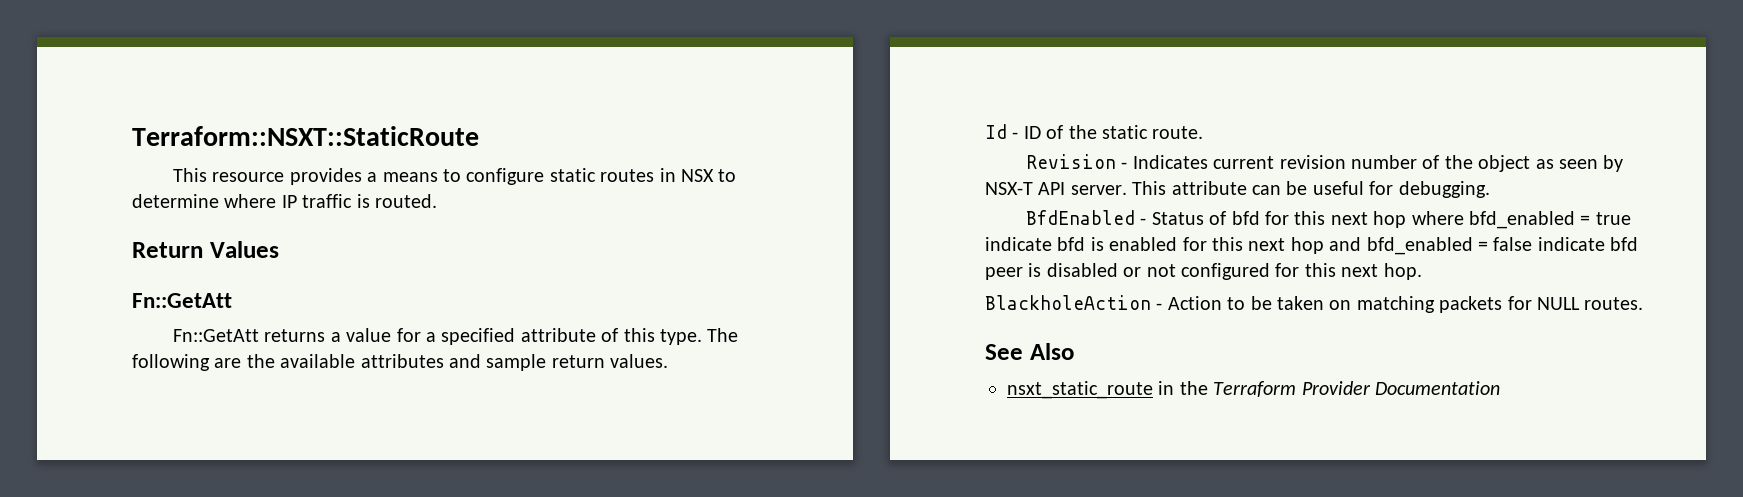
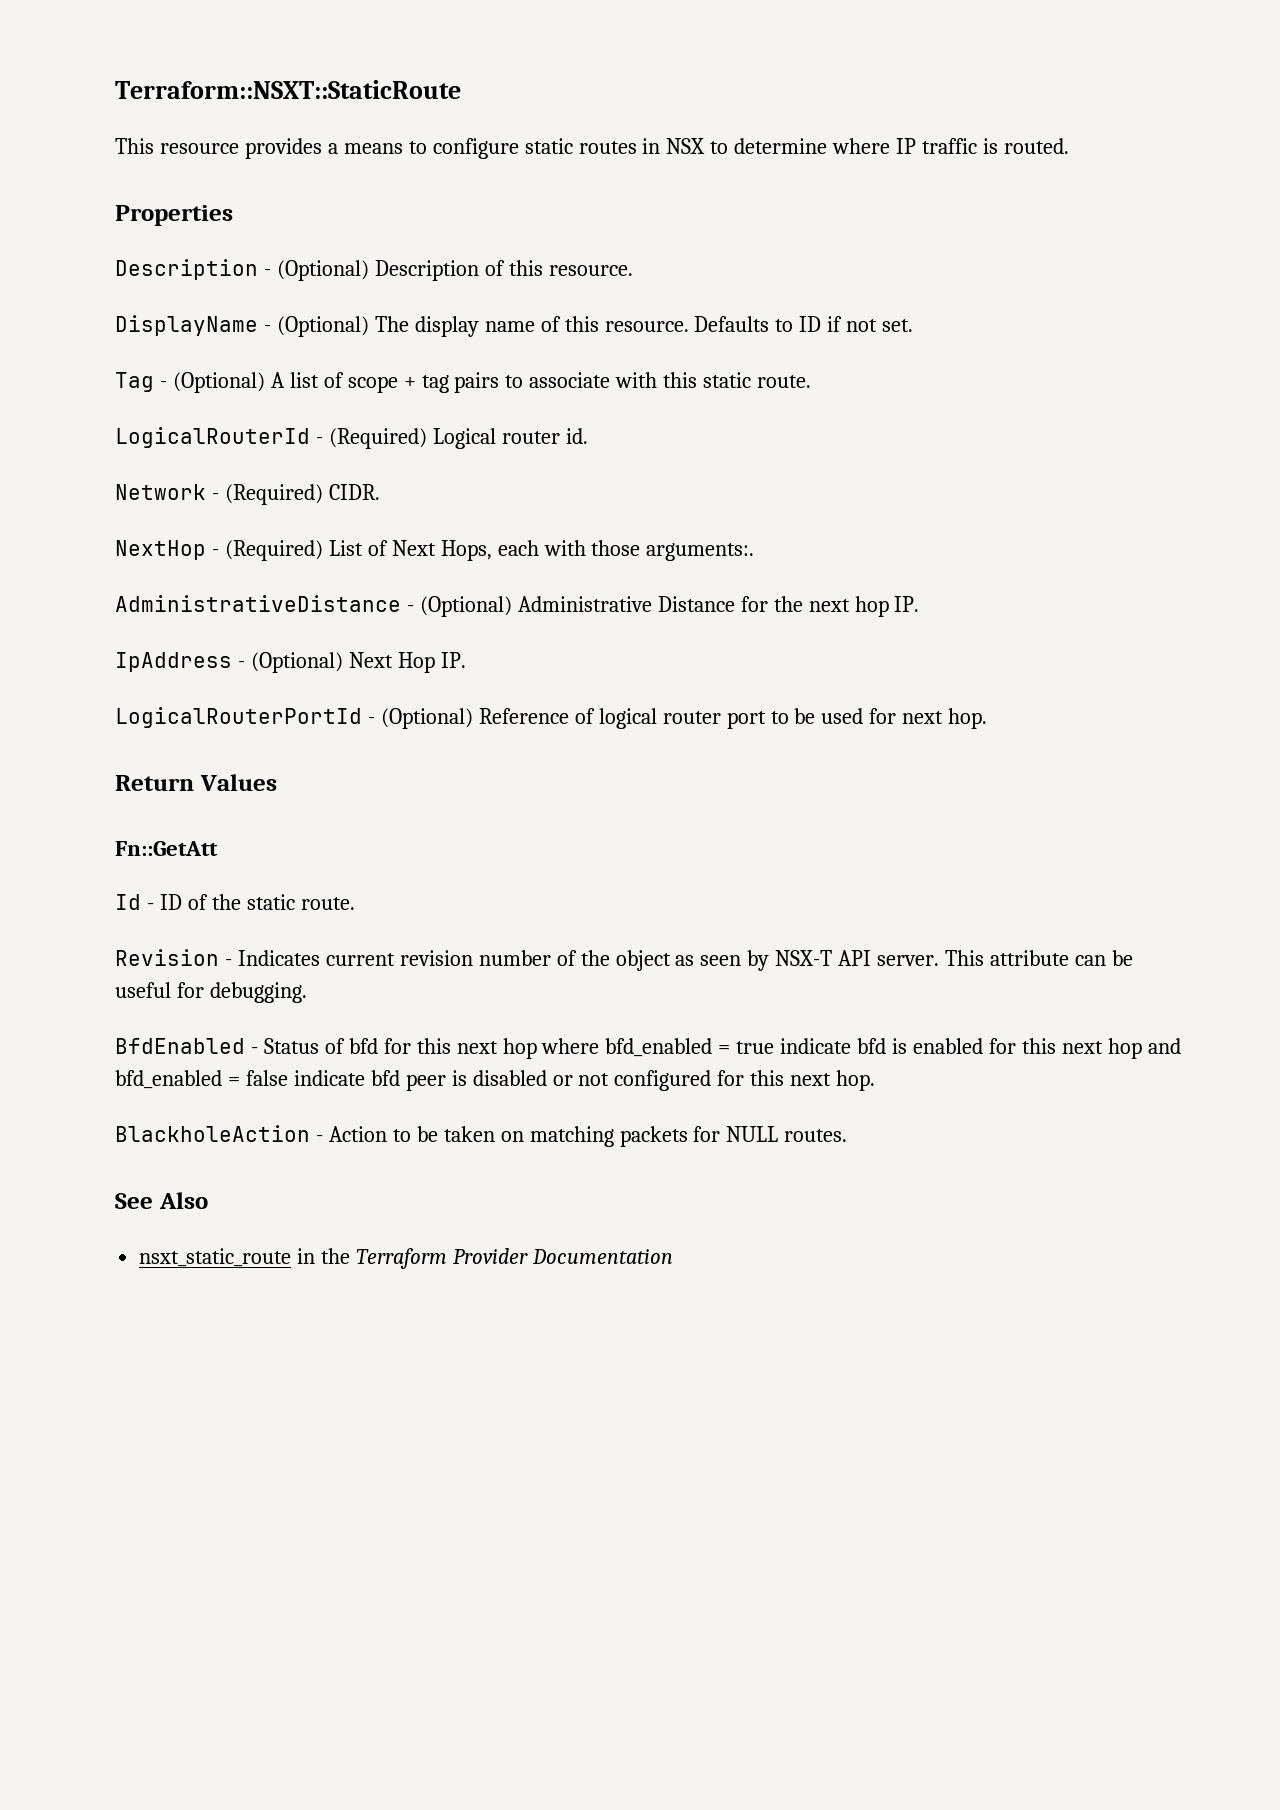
[132,241,279,258] [132,293,232,308] [173,328,739,345] [132,354,669,371] Return Values // Fn::GetAtt // Fn::GetAtt returns a value for a specified attribute of this type. The following are the available attributes and sample return values. -> [115,205,233,226] [115,259,633,281] [115,315,914,337] [115,372,812,393] [115,427,588,449] [115,484,380,505] [115,540,755,561] [115,595,920,617] [115,652,466,673] [115,707,988,729] [115,774,277,791] [115,841,218,856] Properties // Description - (Optional) Description of this resource. // DisplayName - (Optional) The display name of this resource. Defaults to ID if not set. // Tag - (Optional) A list of scope + tag pairs to associate with this static route. // LogicalRouterId - (Required) Logical router id. // Network - (Required) CIDR. // NextHop - (Required) List of Next Hops, each with those arguments:. // AdministrativeDistance - (Optional) Administrative Distance for the next hop IP. // IpAddress - (Optional) Next Hop IP. // LogicalRouterPortId - (Optional) Reference of logical router port to be used for next hop. // Return Values // Fn::GetAtt

